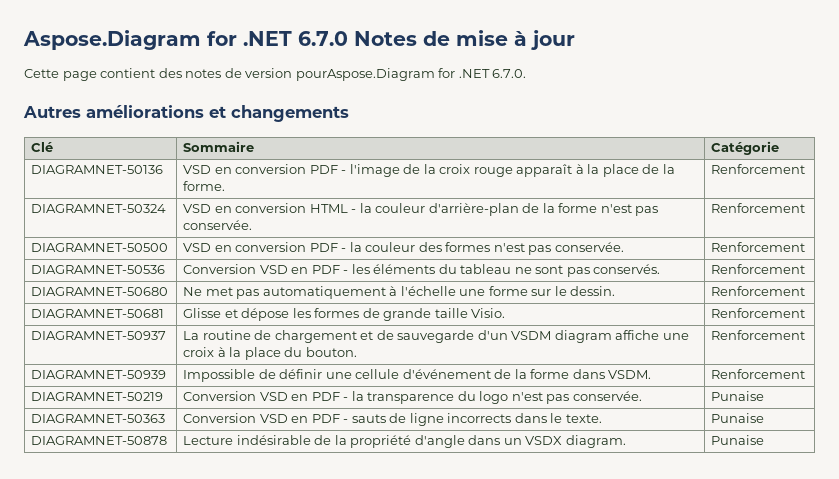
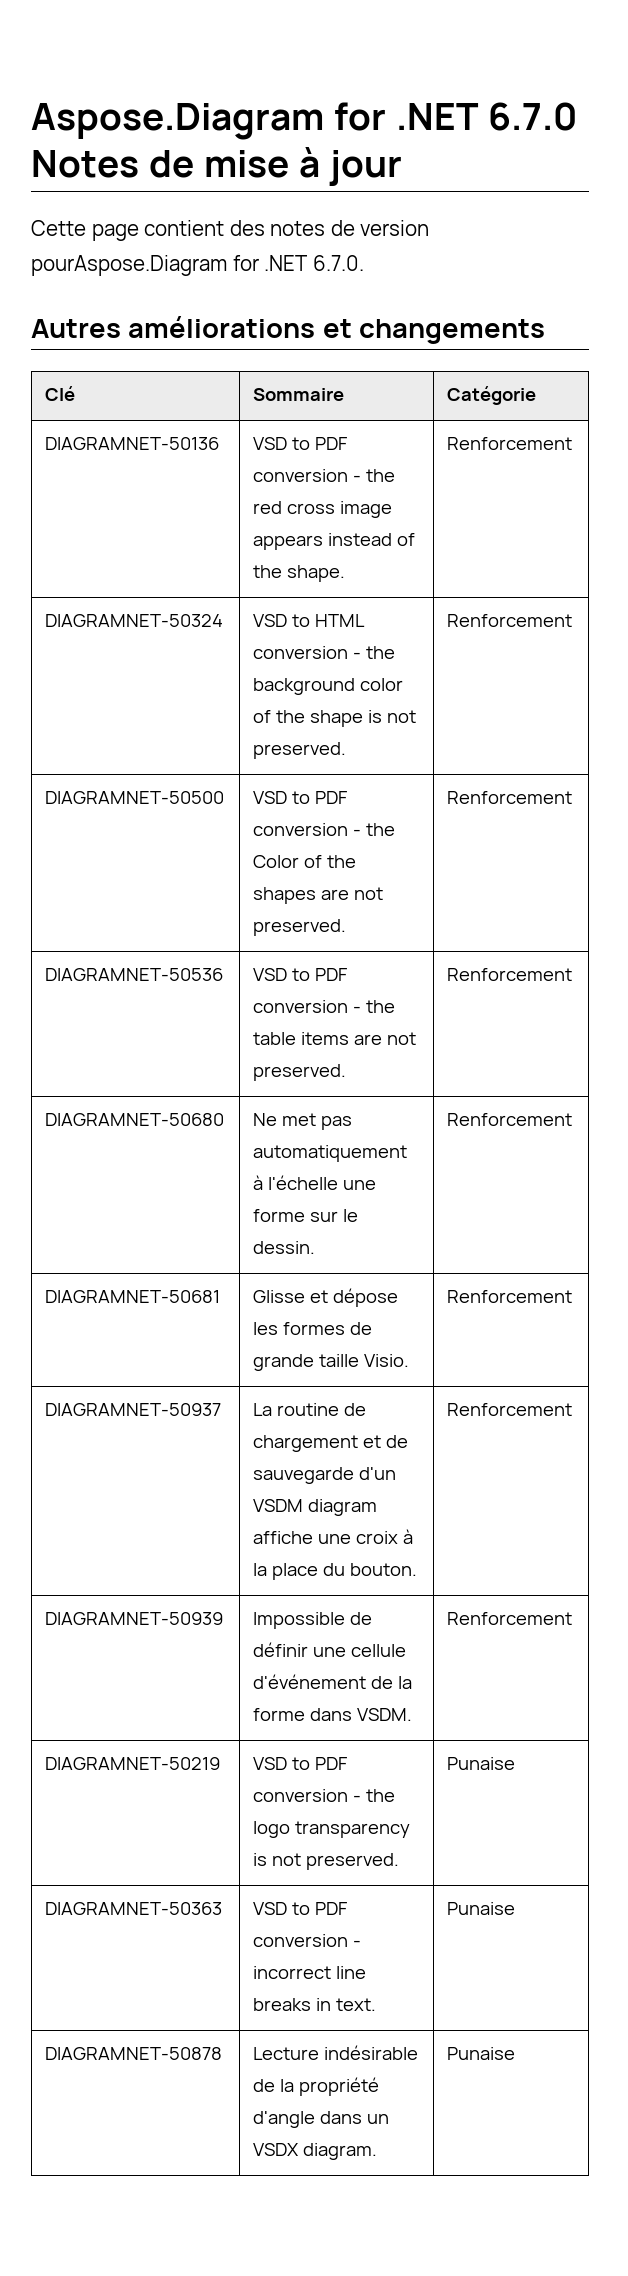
[214,164,675,177] [183,181,226,191] [711,164,806,174] [31,204,167,213] [183,203,659,216] [183,220,253,230] [711,203,806,213] [31,243,169,252] [183,242,624,255] [711,242,806,252] [31,265,166,274] [183,264,661,277] en conversion PDF - l'image de la croix rouge apparaît à la place de la forme. | Renforcement // DIAGRAMNET-50324 | VSD en conversion HTML - la couleur d'arrière-plan de la forme n'est pas conservée. | Renforcement // DIAGRAMNET-50500 | VSD en conversion PDF - la couleur des formes n'est pas conservée. | Renforcement // DIAGRAMNET-50536 | Conversion VSD en PDF - les éléments du tableau ne sont pas conservés. -> [292,437,348,450] [253,469,396,482] [253,501,393,518] [253,533,416,550] [253,565,346,582] [447,437,573,450] [45,614,224,627] [253,614,366,627] [253,646,396,659] [253,678,404,695] [253,710,417,727] [253,742,347,759] [447,614,573,627] [45,791,225,804] [253,791,348,804] [253,823,396,836] [253,855,357,868] [253,887,384,904] [253,919,347,936] [447,791,573,804] [45,968,224,981] [253,968,348,981] [253,1000,396,1013] [253,1032,417,1045] [253,1064,347,1081] to PDF conversion - the red cross image appears instead of the shape. | Renforcement // DIAGRAMNET-50324 | VSD to HTML conversion - the background color of the shape is not preserved. | Renforcement // DIAGRAMNET-50500 | VSD to PDF conversion - the Color of the shapes are not preserved. | Renforcement // DIAGRAMNET-50536 | VSD to PDF conversion - the table items are not preserved.
[183,391,642,404] [711,391,765,401] [31,414,166,423] [183,413,602,426] Conversion VSD en PDF - la transparence du logo n'est pas conservée. | Punaise // DIAGRAMNET-50363 | Conversion VSD en PDF - sauts de ligne incorrects dans le texte. -> [253,1757,348,1770] [253,1789,396,1802] [253,1821,411,1838] [253,1853,400,1870] [447,1757,516,1770] [45,1902,223,1915] [253,1902,348,1915] [253,1934,362,1947] [253,1966,367,1979] [253,1998,377,2011] VSD to PDF conversion - the logo transparency is not preserved. | Punaise // DIAGRAMNET-50363 | VSD to PDF conversion - incorrect line breaks in text.

